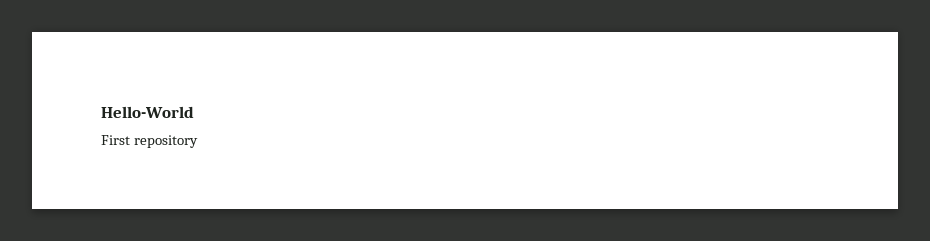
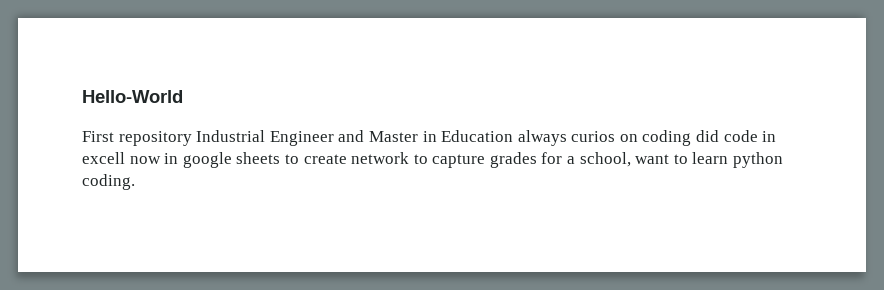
(198, 141) none -> [196,130,777,146] [82,152,784,168] [82,174,135,190] Industrial Engineer and Master in Education always curios on coding did code in excell now in google sheets to create network to capture grades for a school, want to learn python coding.

